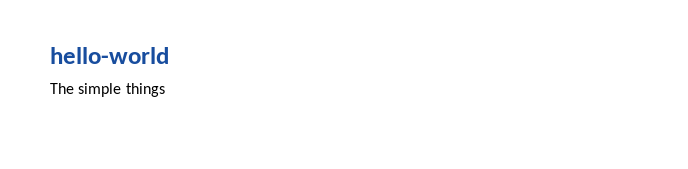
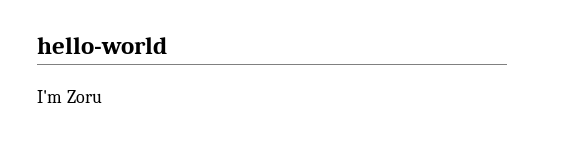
[50,83,165,97] The simple things -> [37,90,102,103] I'm Zoru

